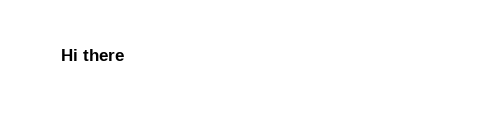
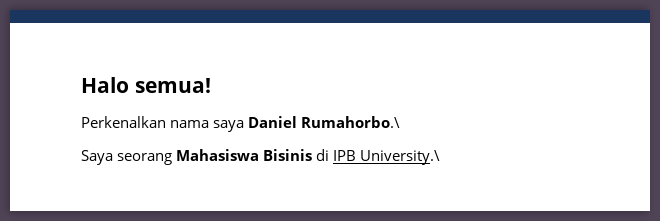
[61,49,124,61] Hi there -> [81,77,211,93] [81,116,401,132] [81,149,441,165] Halo semua! // Perkenalkan nama saya Daniel Rumahorbo.\ // Saya seorang Mahasiswa Bisinis di IPB University.\

